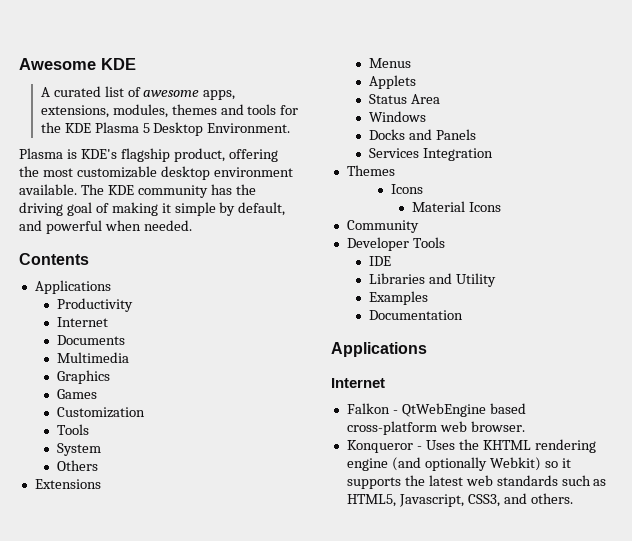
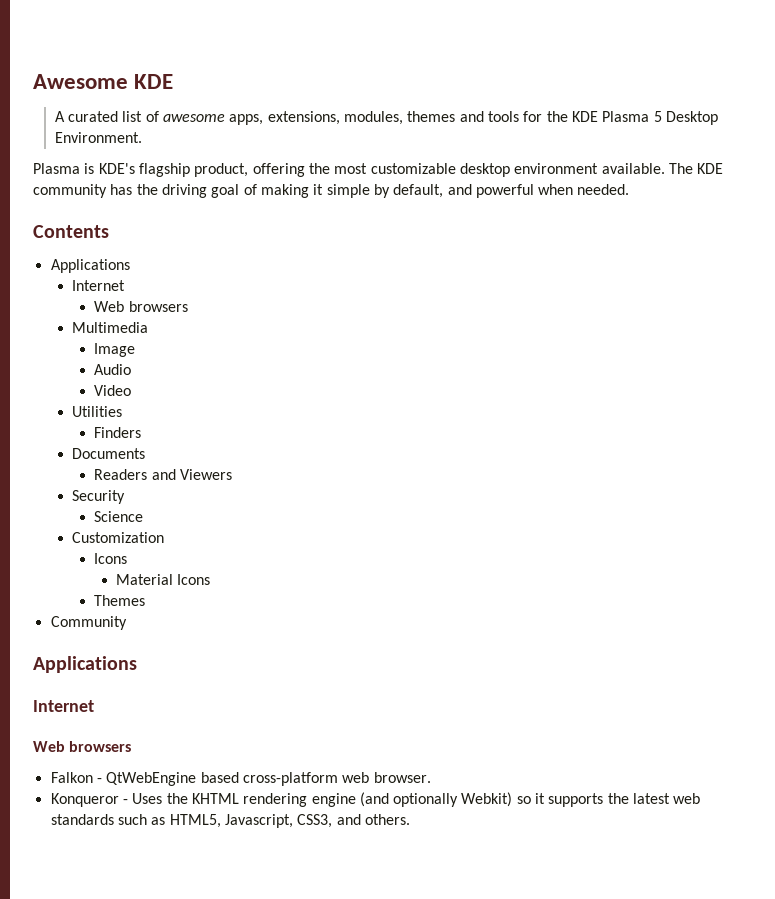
[56,298,133,312] [56,317,108,327] [56,335,125,345] [56,352,129,363] [56,370,110,384] [56,389,97,399] [56,407,145,418] [56,424,89,435] [56,443,101,456] [56,460,98,471] [34,479,101,489] [368,58,411,68] [368,75,416,89] [368,94,440,104] [368,111,426,122] [368,129,476,140] [368,148,493,161] [346,165,395,176] Productivity // Internet // Documents // Multimedia // Graphics // Games // Customization // Tools // System // Others // Extensions // Menus // Applets // Status Area // Windows // Docks and Panels // Services Integration // Themes -> [72,280,126,291] [94,301,188,312] [72,322,149,333] [94,343,136,357] [94,364,132,375] [94,385,132,396] [72,406,123,417] [94,427,142,438] [72,448,146,459] [94,469,232,480] [72,490,126,504] [94,511,144,522] [72,532,165,543] Internet // Web browsers // Multimedia // Image // Audio // Video // Utilities // Finders // Documents // Readers and Viewers // Security // Science // Customization
(502, 207) none -> [94,595,146,606] // Themes
[346,237,445,251] [368,256,391,266] [368,273,496,287] [368,291,428,305] [368,310,463,320] [331,342,427,357] [331,378,385,388] // Developer Tools // IDE // Libraries and Utility // Examples // Documentation // Applications // Internet -> [33,656,137,673] [33,700,94,712] [33,741,132,752] // Applications // Internet // Web browsers

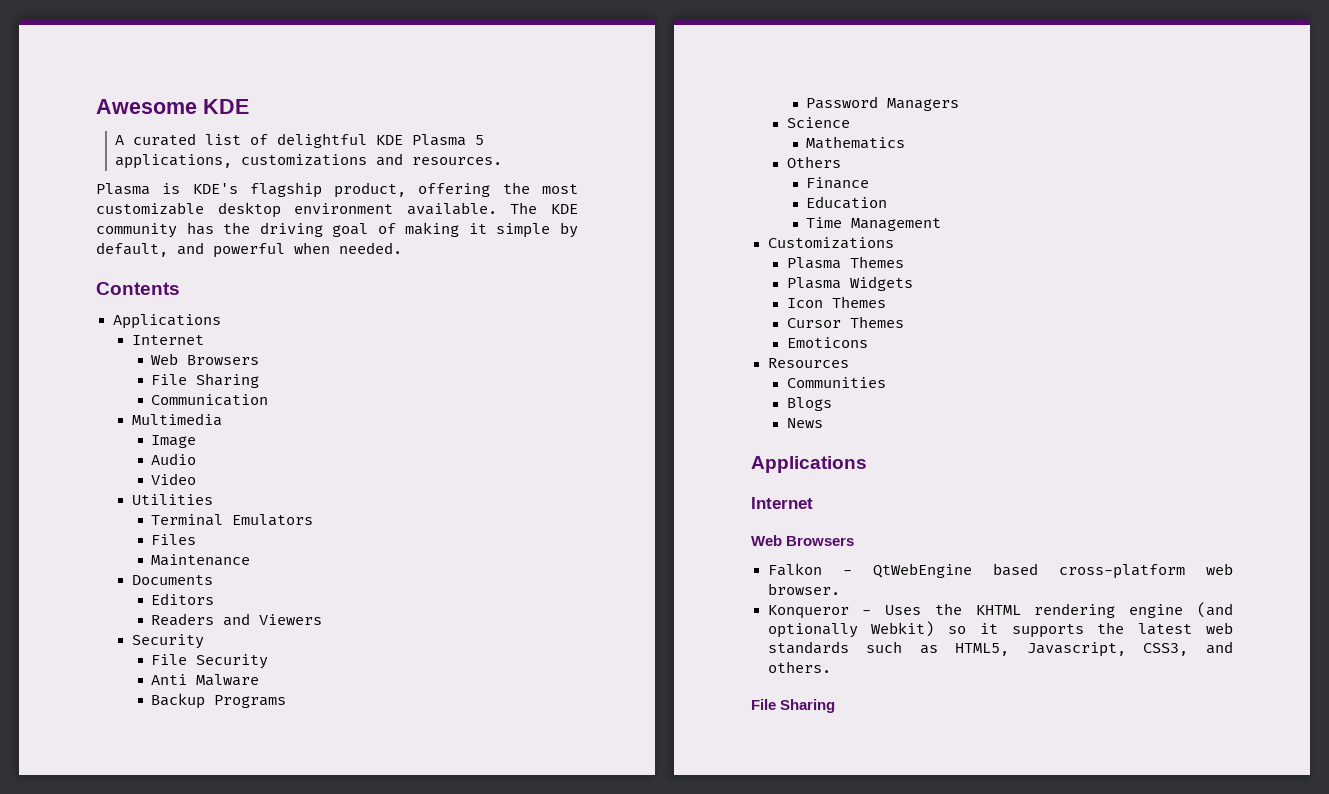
[163,111,718,125] [54,132,142,143] awesome apps, extensions, modules, themes and tools for the KDE Plasma 5 Desktop Environment. -> [277,133,485,148] [115,153,503,169] delightful KDE Plasma 5 applications, customizations and resources.
[128,301,188,312] browsers -> [187,355,260,365] [151,373,260,388] [151,394,269,406] Browsers // File Sharing // Communication
[94,427,142,438] Finders -> [151,514,314,526] [151,534,197,545] [151,554,251,566] Terminal Emulators // Files // Maintenance
(146, 453) none -> [151,593,215,605] // Editors
[94,511,144,522] [72,532,165,543] [94,553,128,564] [116,574,211,585] [94,595,146,606] [50,616,127,630] [33,656,137,673] [33,700,94,712] [33,741,132,752] Science // Customization // Icons // Material Icons // Themes // Community // Applications // Internet // Web browsers -> [151,654,269,669] [151,674,260,686] [151,693,287,709] [806,96,960,111] [786,117,850,128] [806,136,906,149] [786,156,841,168] [806,177,870,189] [806,196,888,209] [806,217,942,231] [767,237,894,249] [786,256,904,269] [786,276,913,291] [786,296,886,308] [786,316,904,328] [786,337,868,348] [767,358,849,368] [786,377,886,388] [786,397,832,411] [786,418,823,428] [751,456,867,473] [751,497,813,509] [751,535,855,546] File Security // Anti Malware // Backup Programs // Password Managers // Science // Mathematics // Others // Finance // Education // Time Management // Customizations // Plasma Themes // Plasma Widgets // Icon Themes // Cursor Themes // Emoticons // Resources // Communities // Blogs // News // Applications // Internet // Web Browsers
(410, 819) none -> [751,699,836,713] // File Sharing

